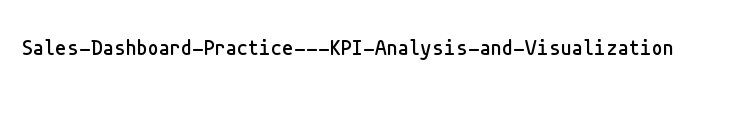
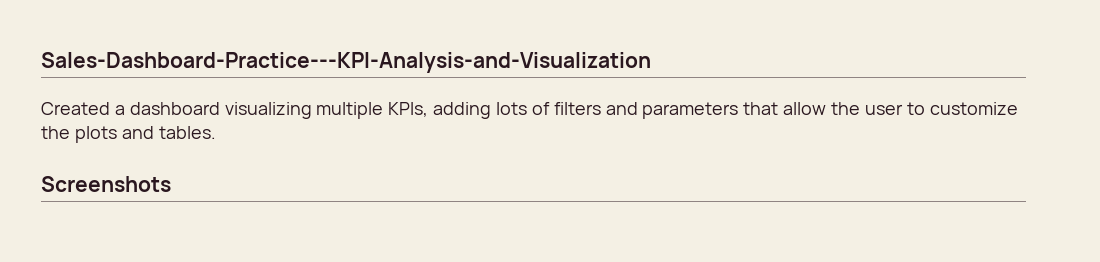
(674, 49) none -> [41,102,1018,119] [41,126,216,143] [41,176,171,192] // Created a dashboard visualizing multiple KPIs, adding lots of filters and parameters that allow the user to customize the plots and tables. // Screenshots

